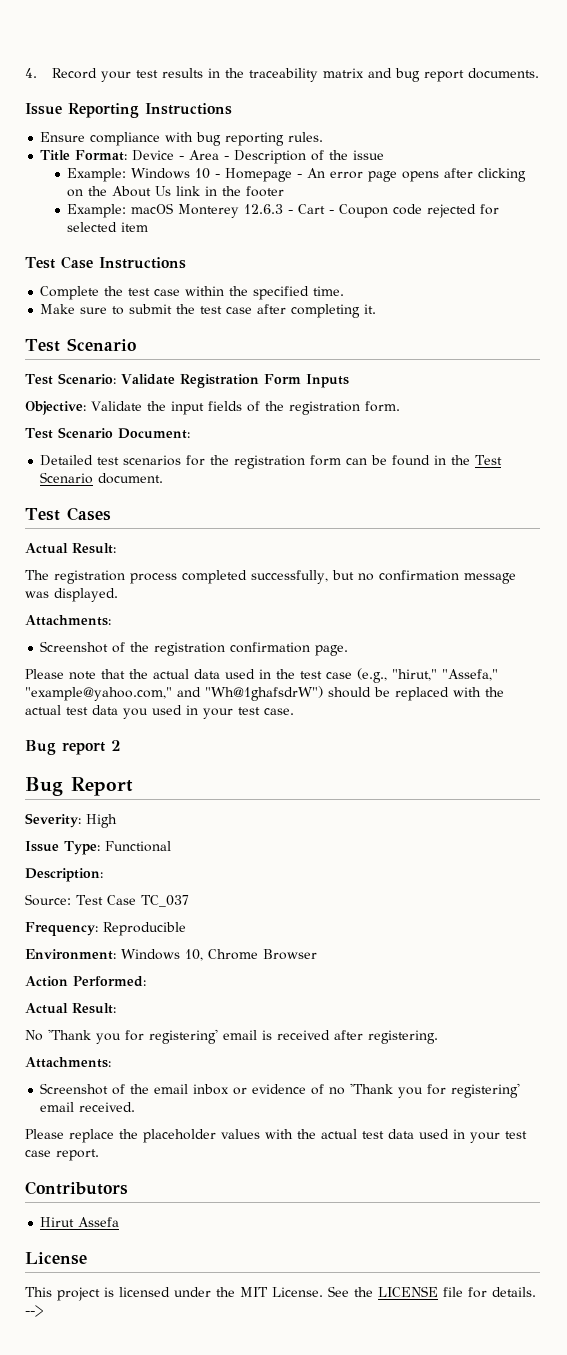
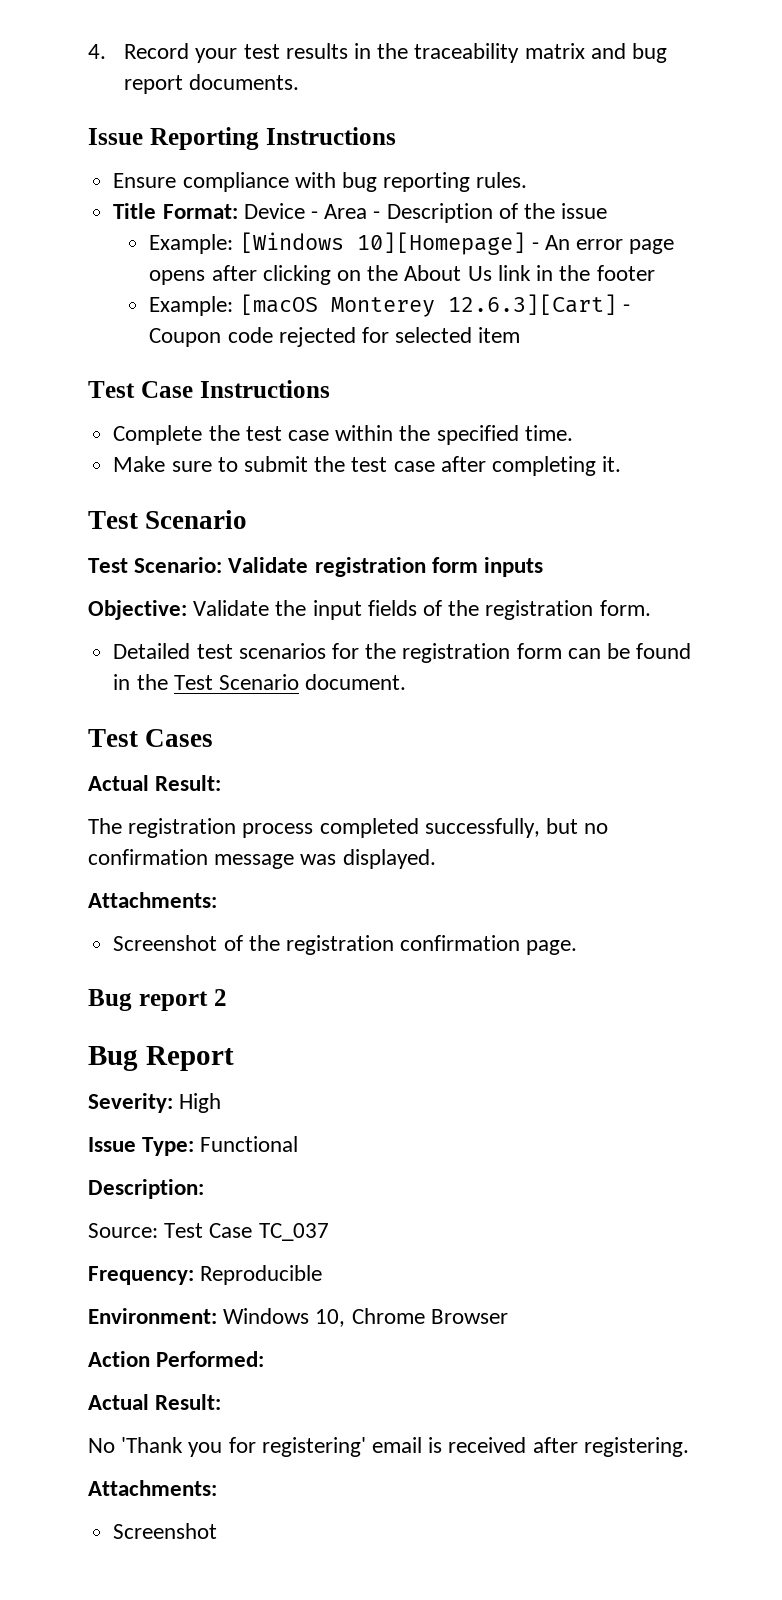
[131,168,293,182] Windows 10 - Homepage -> [239,232,526,255] [Windows 10][Homepage]
[131,203,326,218] macOS Monterey 12.6.3 - Cart -> [239,294,617,317] [macOS Monterey 12.6.3][Cart]
[179,374,349,388] Registration Form Inputs -> [314,557,544,577] registration form inputs
[25,427,190,439] // Test Scenario Document: -> (651, 608) none
[25,668,498,683] [25,686,504,701] [25,705,294,719] // Please note that the actual data used in the test case (e.g., "hirut," "Assefa," "example@yahoo.com," and "Wh@1ghafsdrW") should be replaced with the actual test data you used in your test case. -> (578, 947) none
[112,1083,521,1098] [40,1102,136,1112] [25,1129,527,1143] [25,1149,99,1161] [25,1181,128,1195] [40,1217,120,1227] [25,1252,87,1265] [25,1286,536,1301] [25,1305,43,1317] of the email inbox or evidence of no 'Thank you for registering' email received. // Please replace the placeholder values with the actual test data used in your test case report. // Contributors // Hirut Assefa // License // This project is licensed under the MIT License. See the LICENSE file for details. --> -> (218, 1531) none

